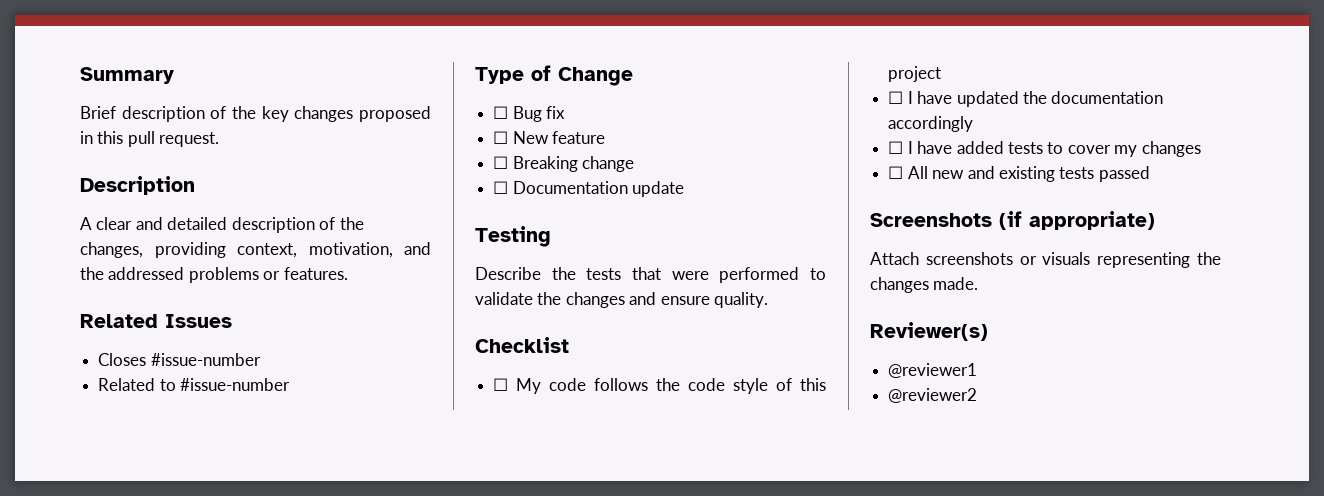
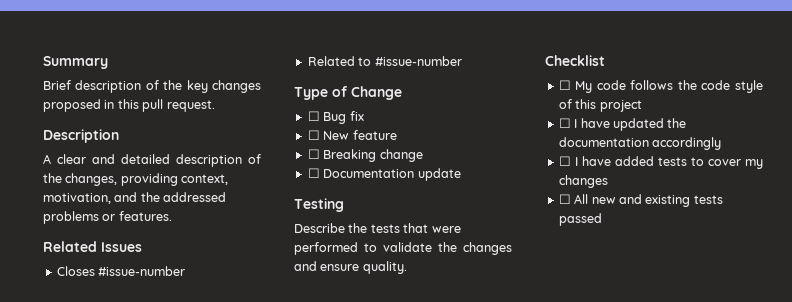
[870,211,1155,230] [870,252,1221,268] [870,277,979,293] [870,322,988,341] [888,363,978,378] [888,388,978,403] // Screenshots (if appropriate) // Attach screenshots or visuals representing the changes made. // Reviewer(s) // @reviewer1 // @reviewer2 -> (602, 219) none

